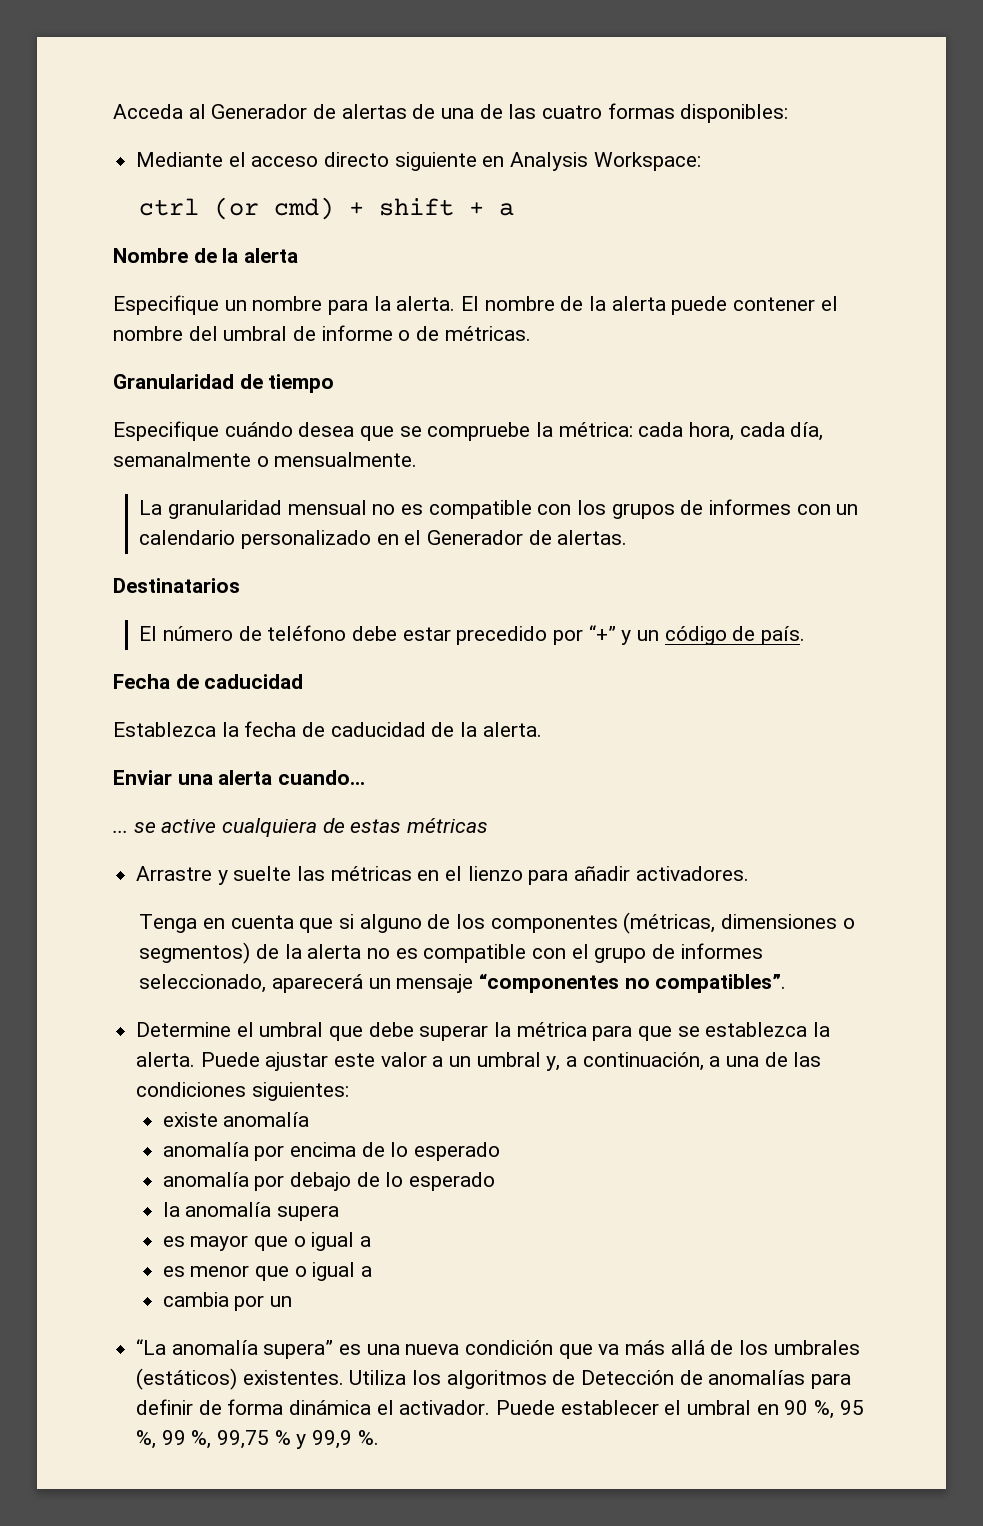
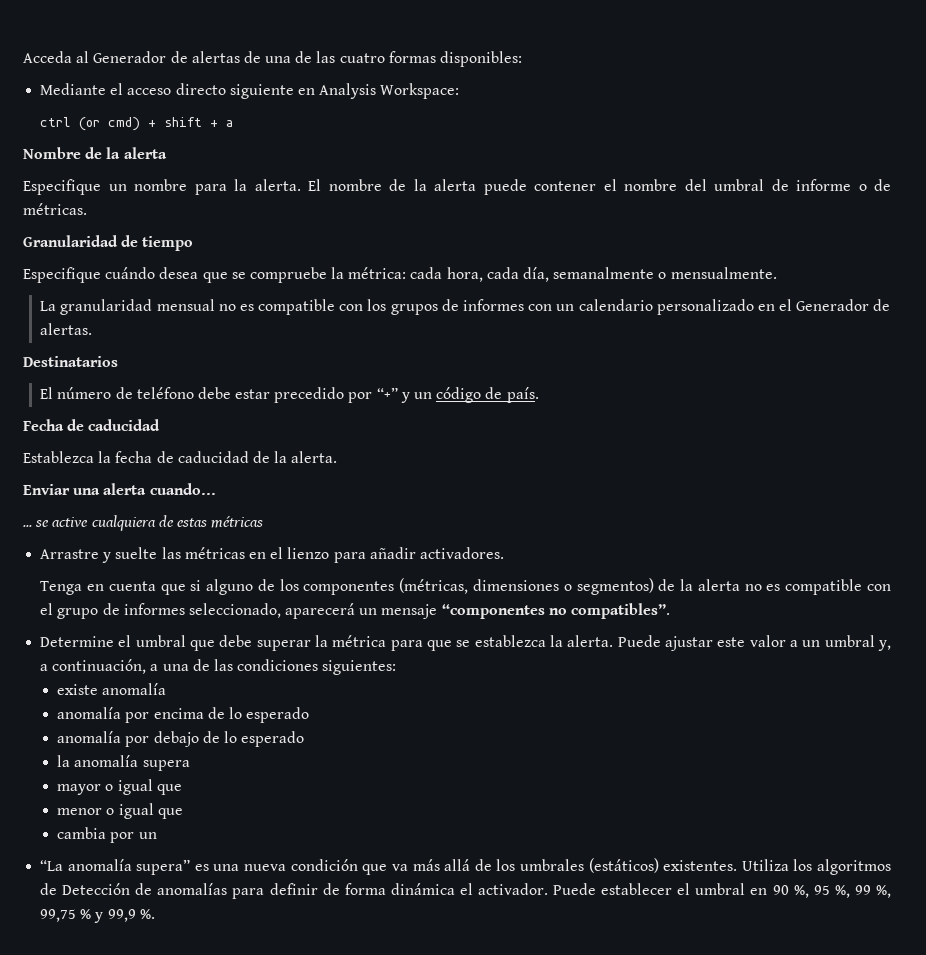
[162,1232,371,1251] [162,1262,372,1281] es mayor que o igual a // es menor que o igual a -> [57,779,182,795] [57,803,183,819] mayor o igual que // menor o igual que

